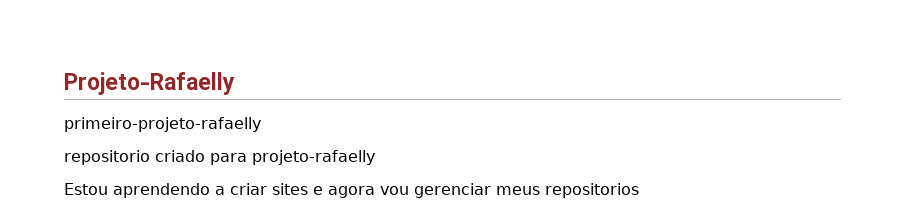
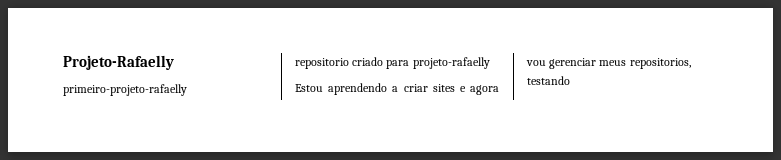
[545,183,639,198] repositorios -> [629,58,691,69] [527,76,570,85] repositorios, testando

